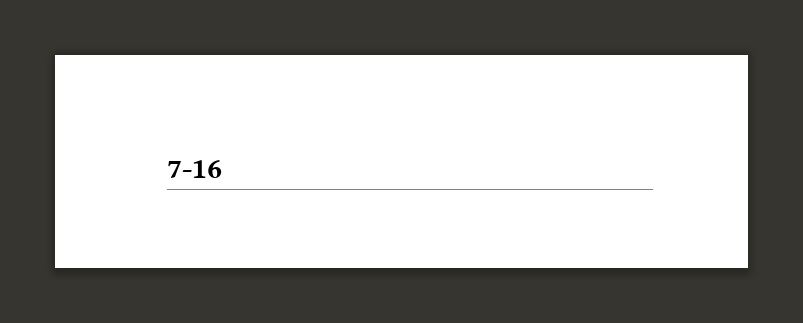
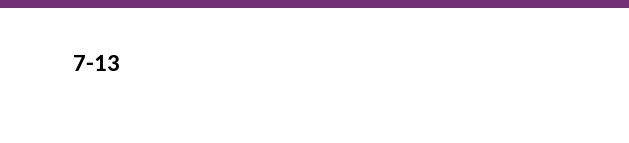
[167,160,222,178] 7-16 -> [73,55,120,71] 7-13

